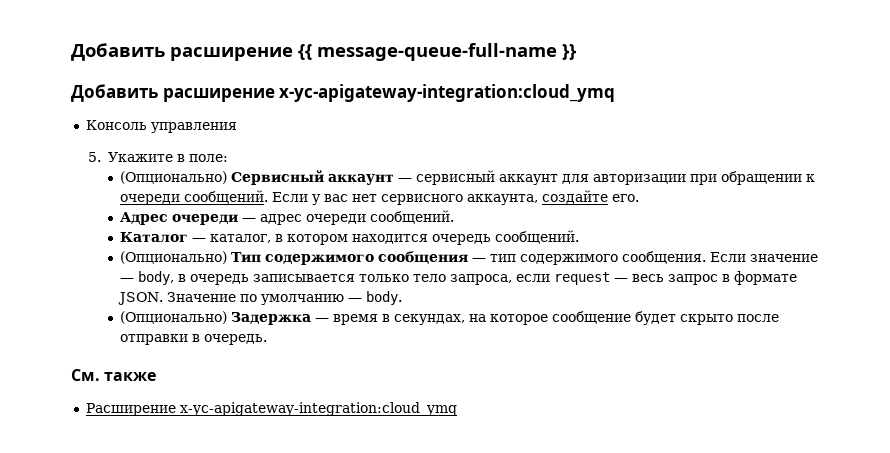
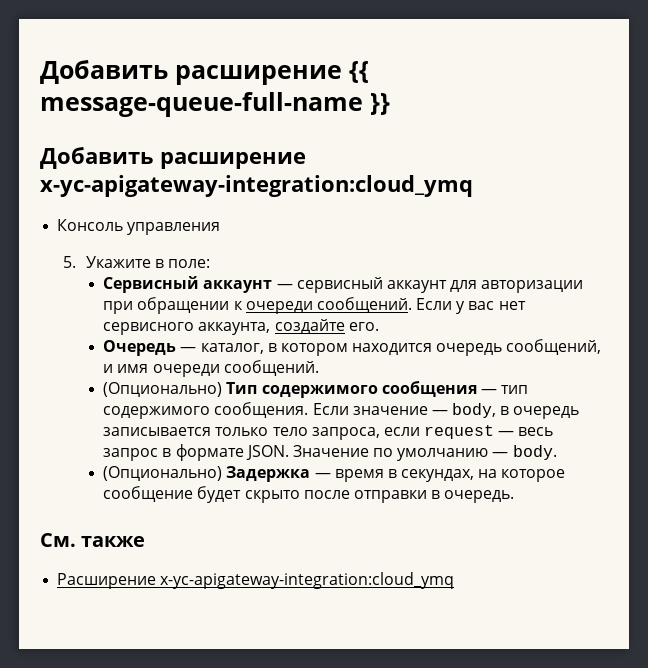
[120,171,228,184] (Опционально) -> (211, 263) none
[120,210,455,225] [120,232,189,243] Адрес очереди — адрес очереди сообщений. // Каталог -> [103,340,177,356] Очередь
(492, 239) none -> [506,339,602,355] [103,364,220,377] сообщений, и имя очереди

